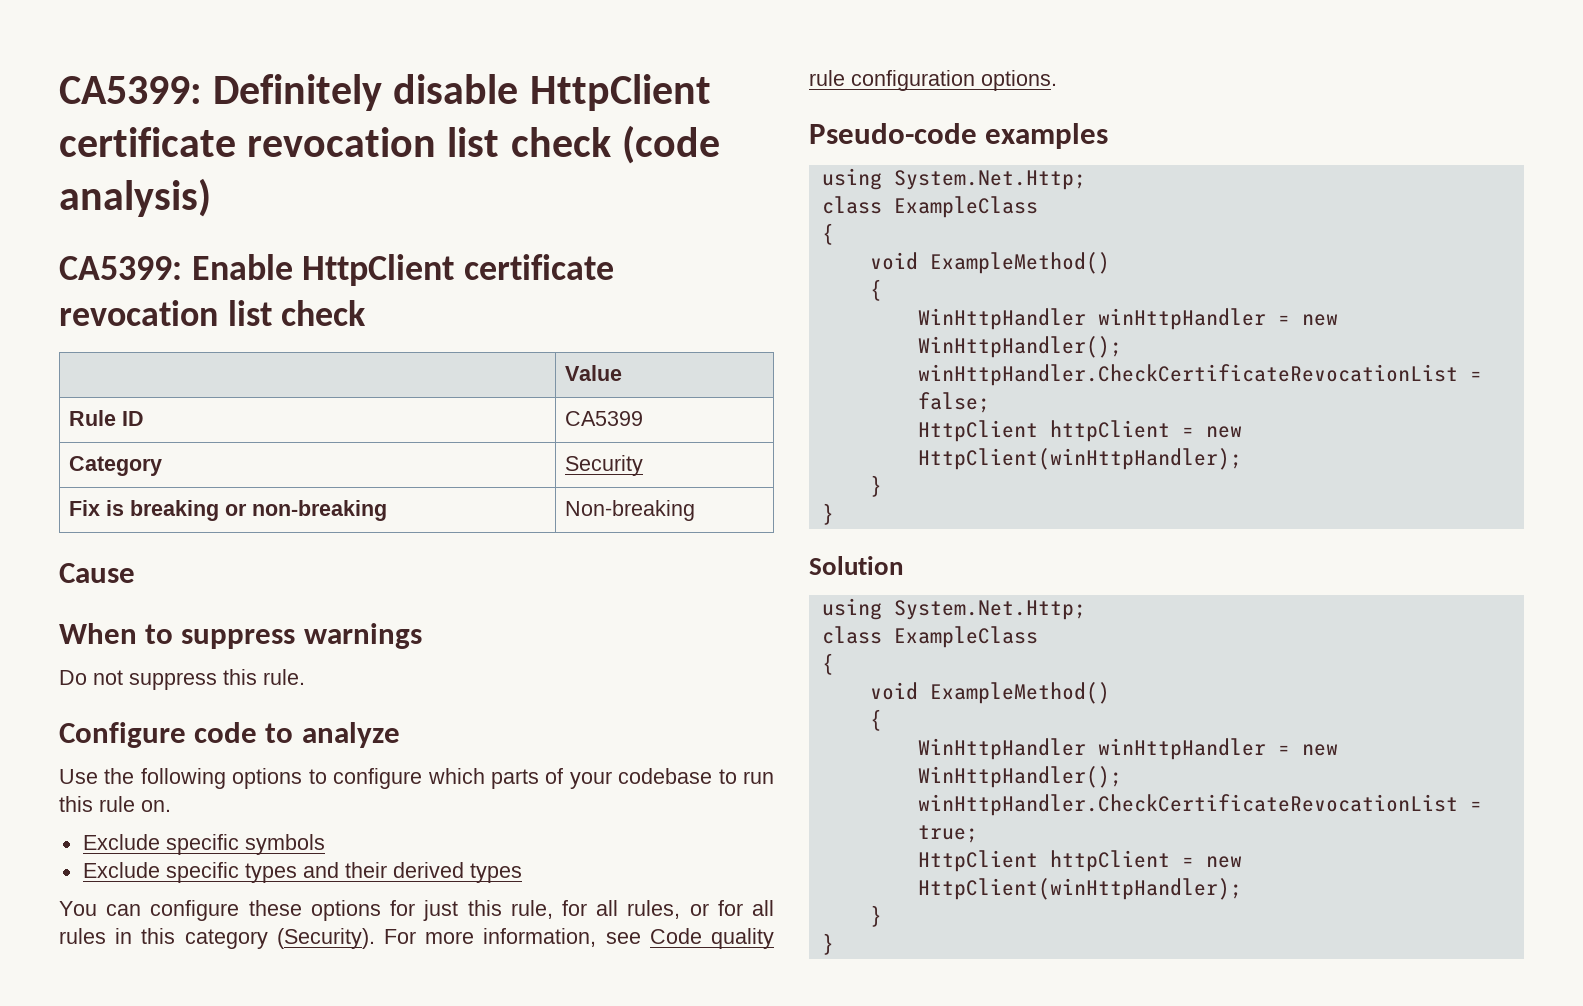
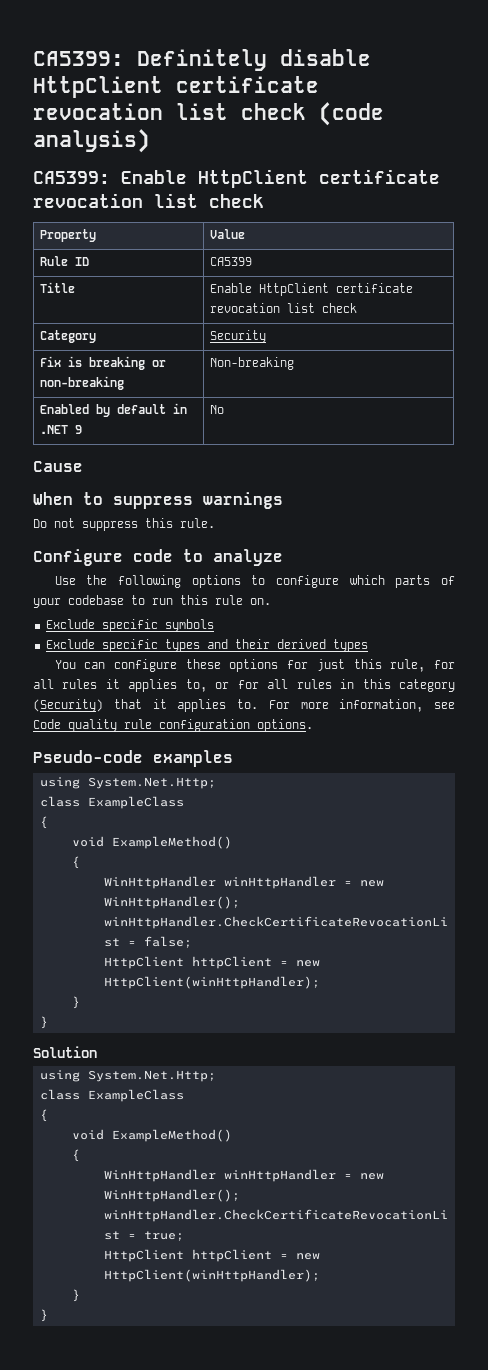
(367, 313) none -> [40,229,97,242] Property
(644, 418) none -> [40,282,76,293] [210,283,414,296] [210,303,358,313] // Title | Enable HttpClient certificate revocation list check
(696, 510) none -> [40,403,188,417] [40,425,83,434] [210,405,225,414] // Enabled by default in .NET 9 | No
[627,900,681,919] rules, -> [62,679,207,692] rules it applies to,
[276,928,375,949] (Security). -> [33,699,258,712] (Security) that it applies to.

